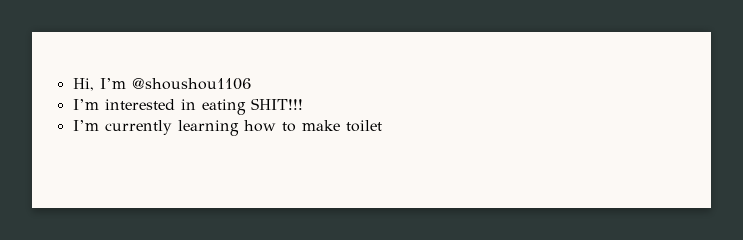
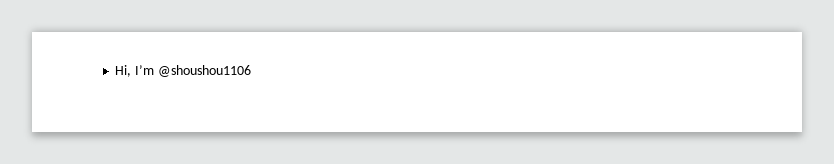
[72,98,303,115] [72,120,382,136] // I’m interested in eating SHIT!!! // I’m currently learning how to make toilet -> (251, 71) none

